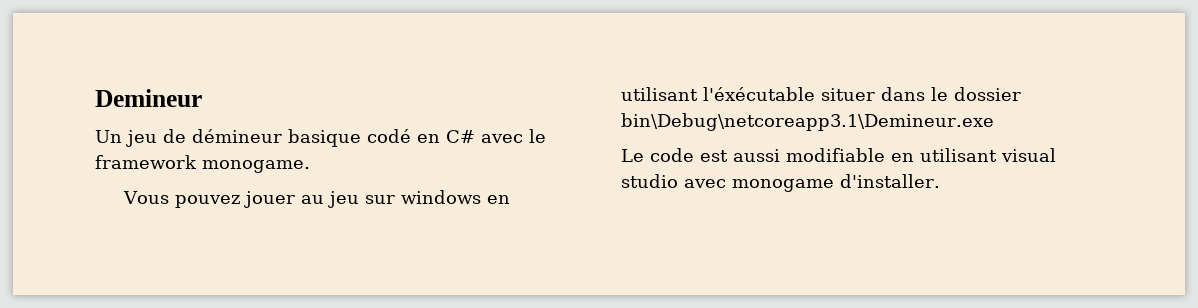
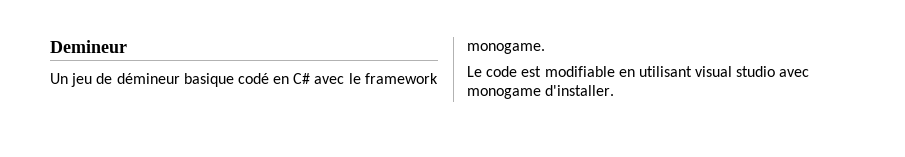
[122,190,510,208] [621,87,1021,101] [621,113,994,131] // Vous pouvez jouer au jeu sur windows en utilisant l'éxécutable situer dans le dossier bin\Debug\netcoreapp3.1\Demineur.exe -> (545, 48) none
[733,149,780,162] aussi -> (542, 71) none

